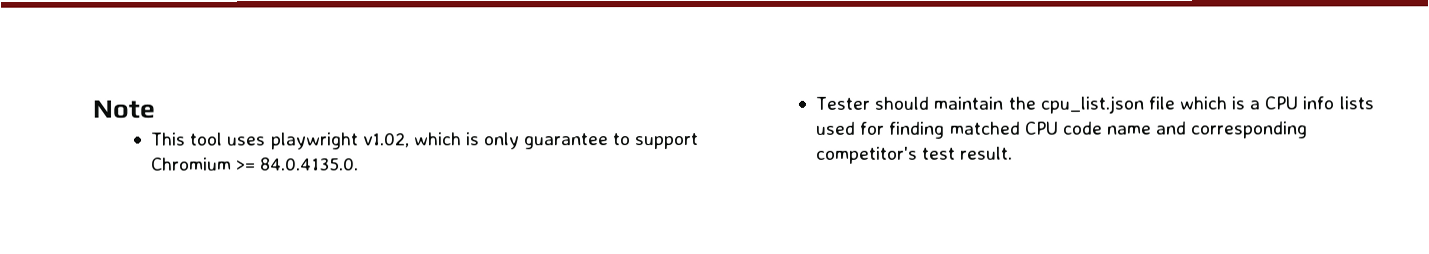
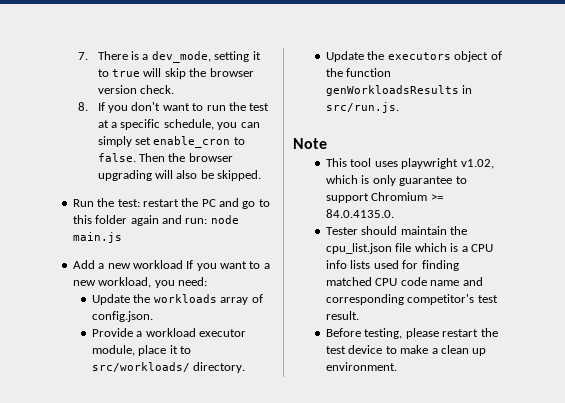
(92, 109) none -> [78,51,261,63] [97,68,254,79] [97,85,175,94] [78,102,270,113] [97,119,260,130] [97,136,245,148] [97,153,233,162] [97,170,262,181] [72,198,270,209] [72,215,239,226] [72,232,122,243] [72,260,270,271] [72,277,207,288] [92,294,263,305] [92,311,154,322] [92,328,247,337] [92,345,192,356] [92,362,246,373] [326,51,502,62] [326,68,392,77] [326,85,473,96] [326,102,400,113] 7. There is a dev_mode, setting it to true will skip the browser version check. // 8. If you don't want to run the test at a specific schedule, you can simply set enable_cron to false. Then the browser upgrading will also be skipped. // Run the test: restart the PC and go to this folder again and run: node main.js // Add a new workload If you want to a new workload, you need: // Update the workloads array of config.json. // Provide a workload executor module, place it to src/workloads/ directory. // Update the executors object of the function genWorkloadsResults in src/run.js. //
(1014, 153) none -> [326,328,498,339] [326,345,487,356] [326,362,398,371] // Before testing, please restart the test device to make a clean up environment.

